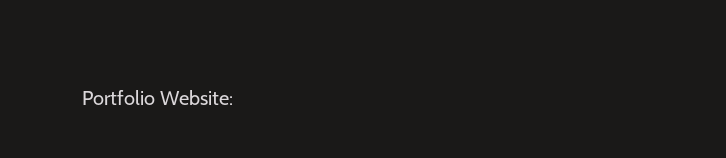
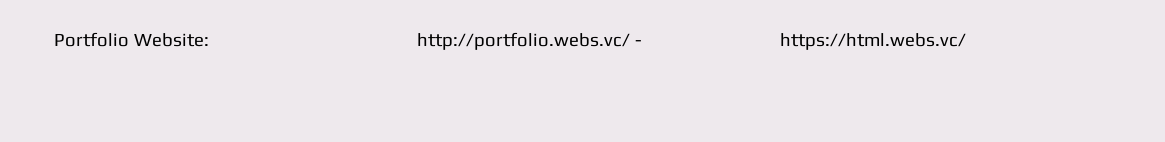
(234, 97) none -> [417,32,966,50] http://portfolio.webs.vc/ - https://html.webs.vc/

